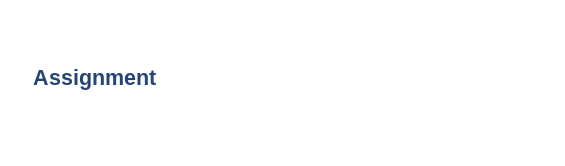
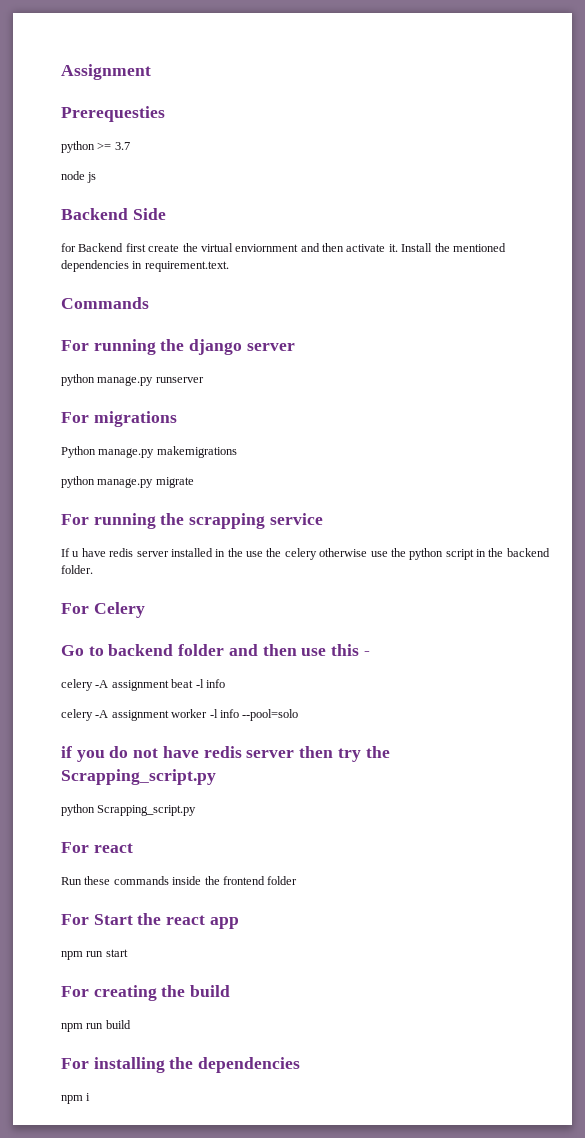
(156, 79) none -> [61,106,165,122] [61,141,130,153] [61,171,97,183] [61,208,166,220] [61,243,506,252] [61,260,229,272] [61,297,149,309] [61,339,295,355] [61,374,204,386] [61,411,177,427] [61,446,237,458] [61,476,194,488] [61,513,323,529] [61,548,550,560] [61,565,93,574] [61,602,145,618] [61,644,370,656] [61,679,225,691] [61,709,299,721] [61,746,390,762] [61,769,216,785] [61,804,197,816] [61,842,133,853] [61,876,298,885] [61,913,239,929] [61,949,128,960] [61,985,231,1001] [61,1020,131,1032] [61,1057,301,1073] [61,1093,91,1104] // Prerequesties // python >= 3.7 // node js // Backend Side // for Backend first create the virtual enviornment and then activate it. Install the mentioned dependencies in requirement.text. // Commands // For running the django server // python manage.py runserver // For migrations // Python manage.py makemigrations // python manage.py migrate // For running the scrapping service // If u have redis server installed in the use the celery otherwise use the python script in the backend folder. // For Celery // Go to backend folder and then use this - // celery -A assignment beat -l info // celery -A assignment worker -l info --pool=solo // if you do not have redis server then try the Scrapping_script.py // python Scrapping_script.py // For react // Run these commands inside the frontend folder // For Start the react app // npm run start // For creating the build // npm run build // For installing the dependencies // npm i

